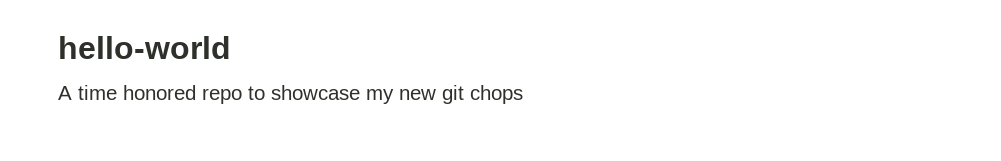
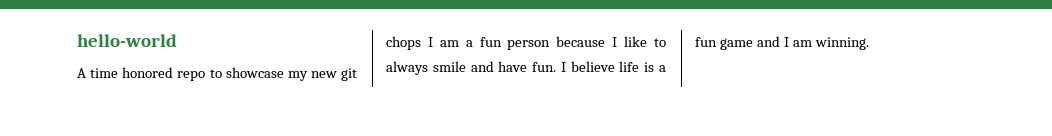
(523, 94) none -> [427,36,666,50] [386,61,666,75] [695,36,869,50] I am a fun person because I like to always smile and have fun. I believe life is a fun game and I am winning.

